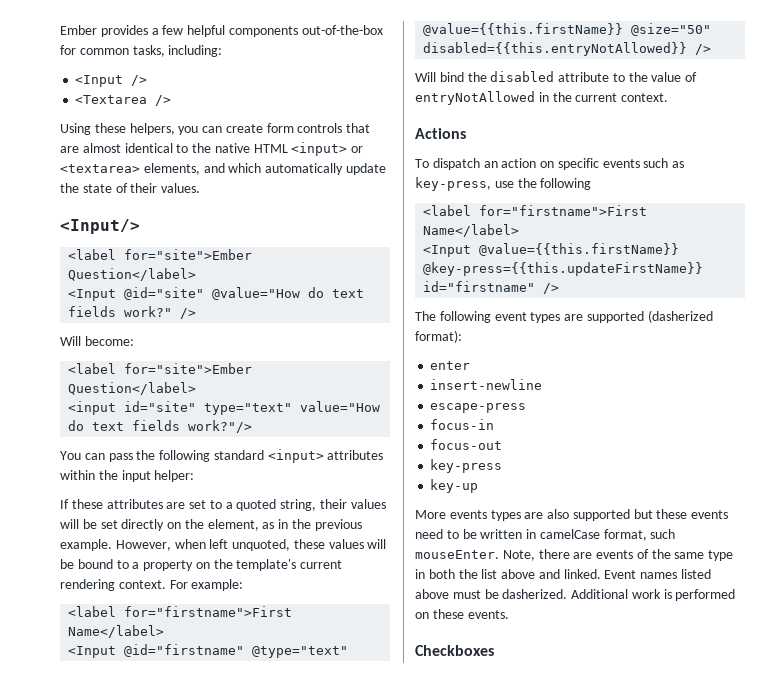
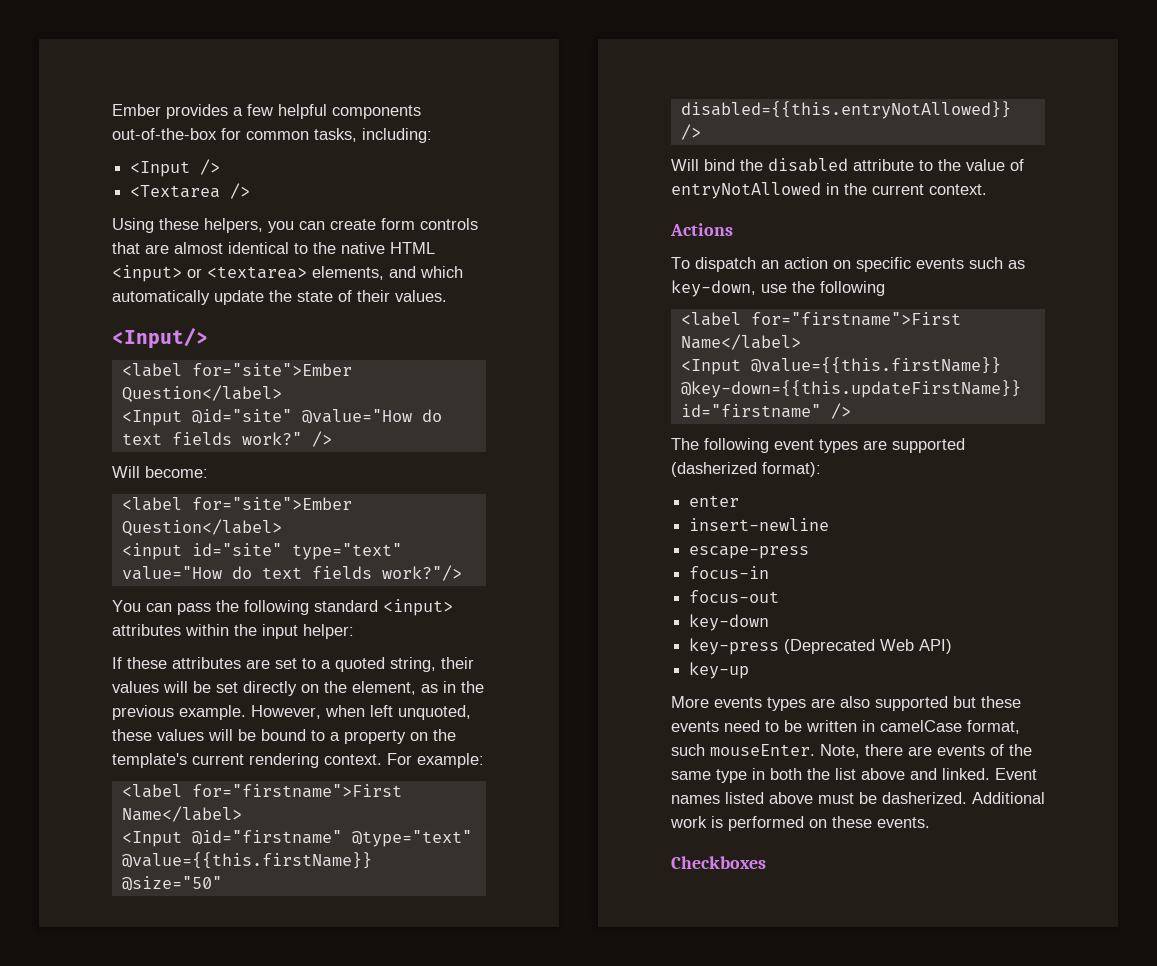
[415,177,491,191] key-press, -> [671,280,756,297] key-down,
[423,262,704,276] @key-press={{this.updateFirstName}} -> [680,380,1021,398] @key-down={{this.updateFirstName}}
(503, 444) none -> [689,614,770,631] // key-down
(503, 466) none -> [784,639,953,654] (Deprecated Web API)

